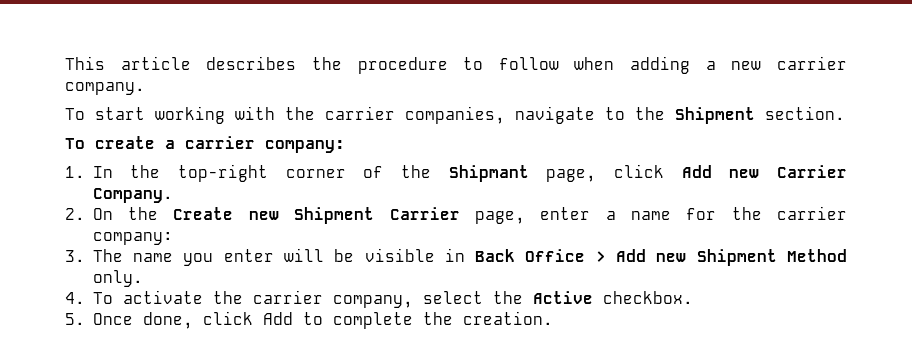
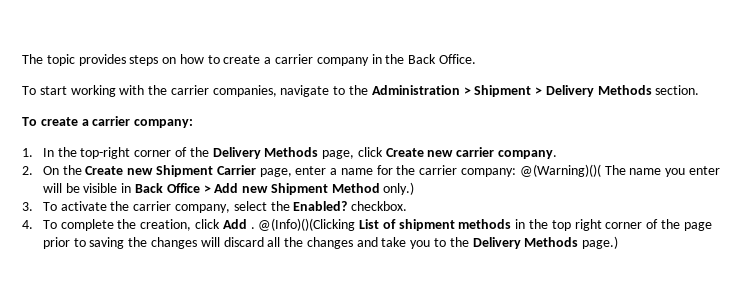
[65,56,847,74] [65,82,145,95] This article describes the procedure to follow when adding a new carrier company. -> [22,54,476,66] The topic provides steps on how to create a carrier company in the Back Office.
[675,107,755,124] Shipment -> [371,85,652,97] Administration > Shipment > Delivery Methods
[448,164,847,182] [92,188,173,203] Shipmant page, click Add new Carrier Company. -> [212,147,557,159] Delivery Methods page, click Create new carrier company.
[65,250,85,262] // 3. -> [519,164,601,177] @(Warning)()(
[92,270,143,287] [65,292,85,304] only. // 4. -> [383,182,415,195] [22,202,33,211] only.) // 3.
[532,291,593,304] Active -> [293,201,348,211] Enabled?
[65,311,553,329] 5. Once done, click Add to complete the creation. -> [22,218,712,231] [42,236,619,249] 4. To complete the creation, click Add . @(Info)()(Clicking List of shipment methods in the top right corner of the page prior to saving the changes will discard all the changes and take you to the Delivery Methods page.)

